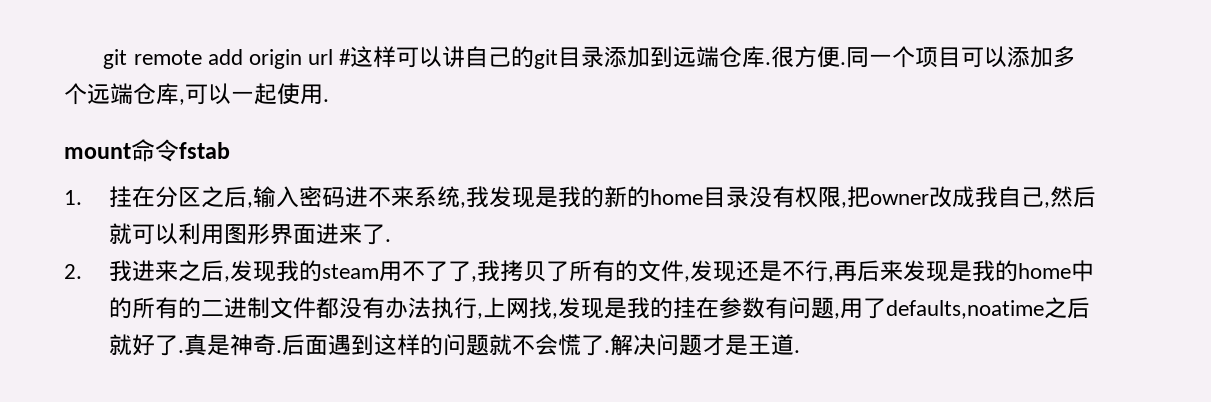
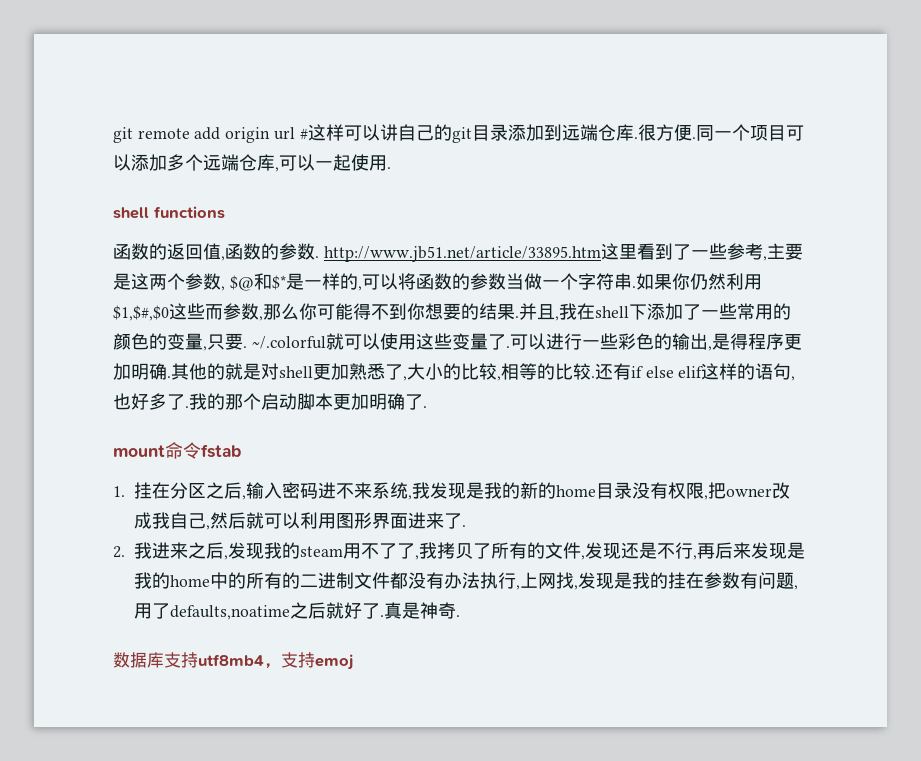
(329, 100) none -> [113,206,225,219] [113,243,803,262] [113,273,762,291] [113,303,791,321] [113,333,802,351] [113,363,796,381] [113,393,427,410] // shell functions // 函数的返回值,函数的参数. http://www.jb51.net/article/33895.htm这里看到了一些参考,主要是这两个参数, $@和$*是一样的,可以将函数的参数当做一个字符串.如果你仍然利用$1,$#,$0这些而参数,那么你可能得不到你想要的结果.并且,我在shell下添加了一些常用的颜色的变量,只要. ~/.colorful就可以使用这些变量了.可以进行一些彩色的输出,是得程序更加明确.其他的就是对shell更加熟悉了,大小的比较,相等的比较.还有if else elif这样的语句,也好多了.我的那个启动脚本更加明确了.
[282,334,801,356] 后面遇到这样的问题就不会慌了.解决问题才是王道. -> [113,652,353,670] // 数据库支持utf8mb4，支持emoj

